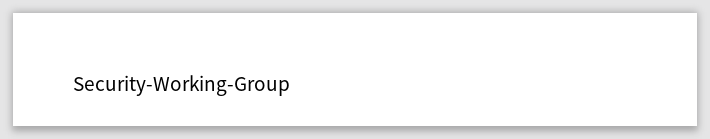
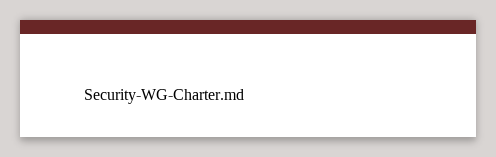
[73,75,290,96] Security-Working-Group -> [84,89,244,104] Security-WG-Charter.md

